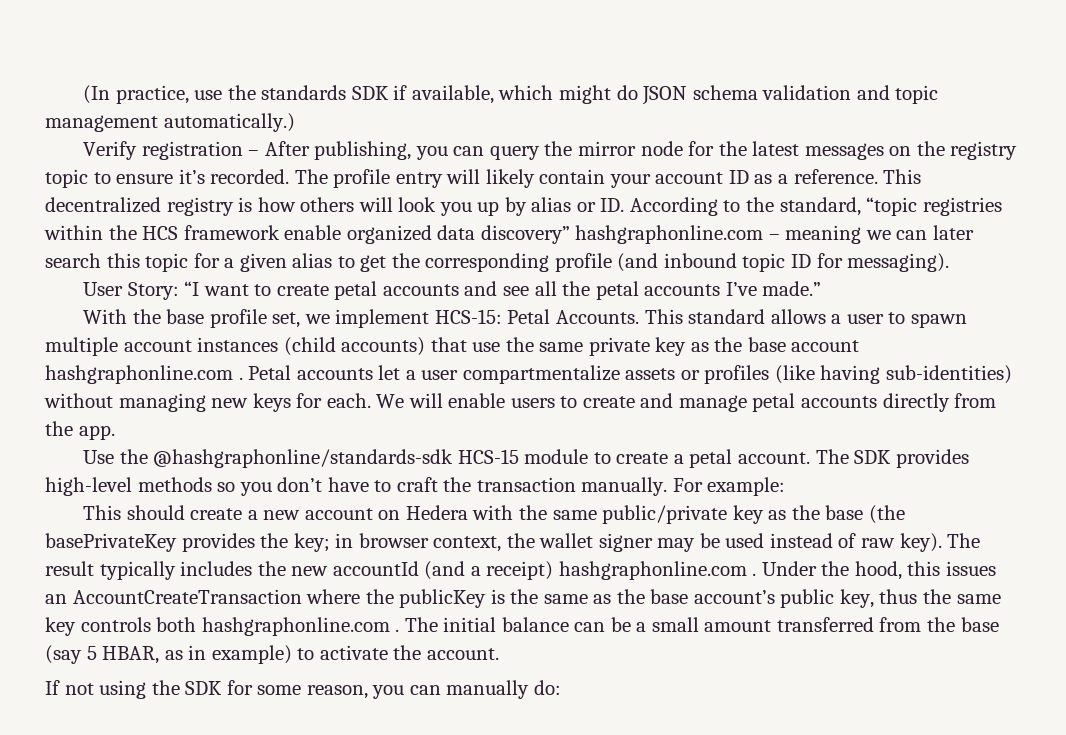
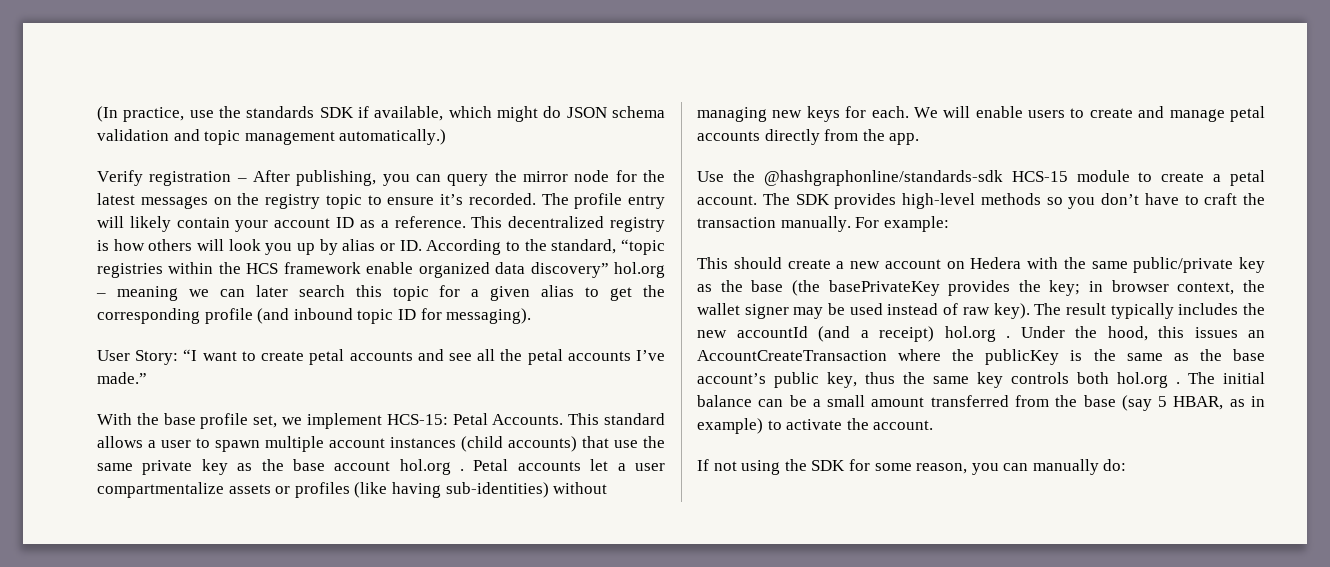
[575,225,764,244] hashgraphonline.com -> [614,262,665,278] hol.org
[45,365,233,384] hashgraphonline.com -> [399,459,451,475] hol.org
[558,561,747,580] hashgraphonline.com -> [944,326,996,342] hol.org
[201,617,390,636] hashgraphonline.com -> [1117,372,1168,388] hol.org

